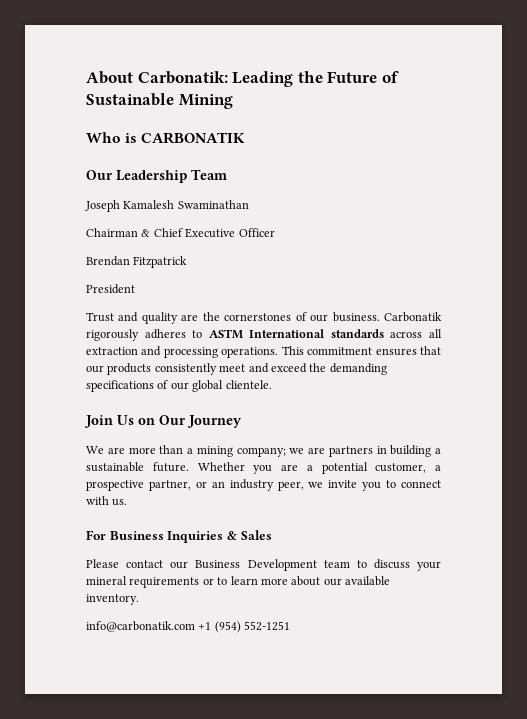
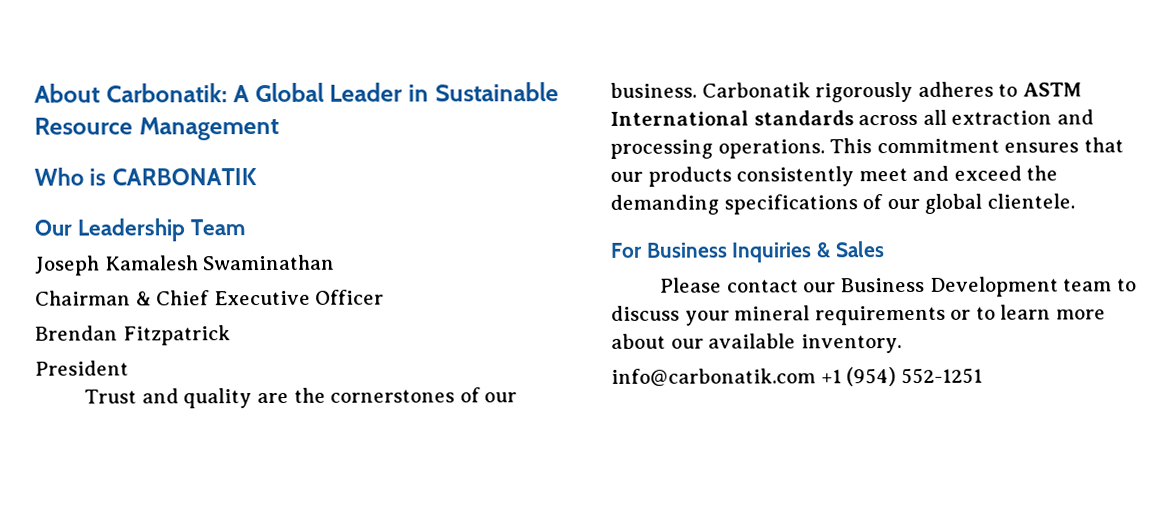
[232,71,399,87] [86,93,233,109] Leading the Future of Sustainable Mining -> [233,82,559,103] [34,116,279,141] A Global Leader in Sustainable Resource Management
[84,415,242,428] [86,445,441,457] [86,462,441,474] [86,479,441,491] [86,496,128,506] // Join Us on Our Journey // We are more than a mining company; we are partners in building a sustainable future. Whether you are a potential customer, a prospective partner, or an industry peer, we invite you to connect with us. -> (1075, 201) none

